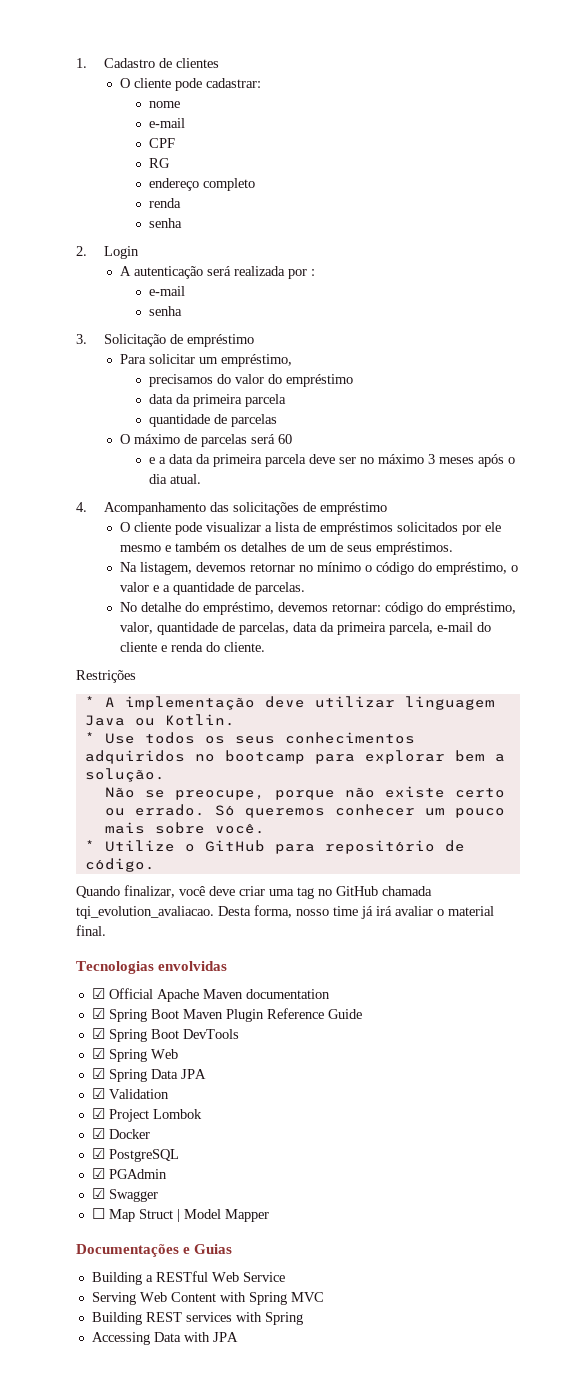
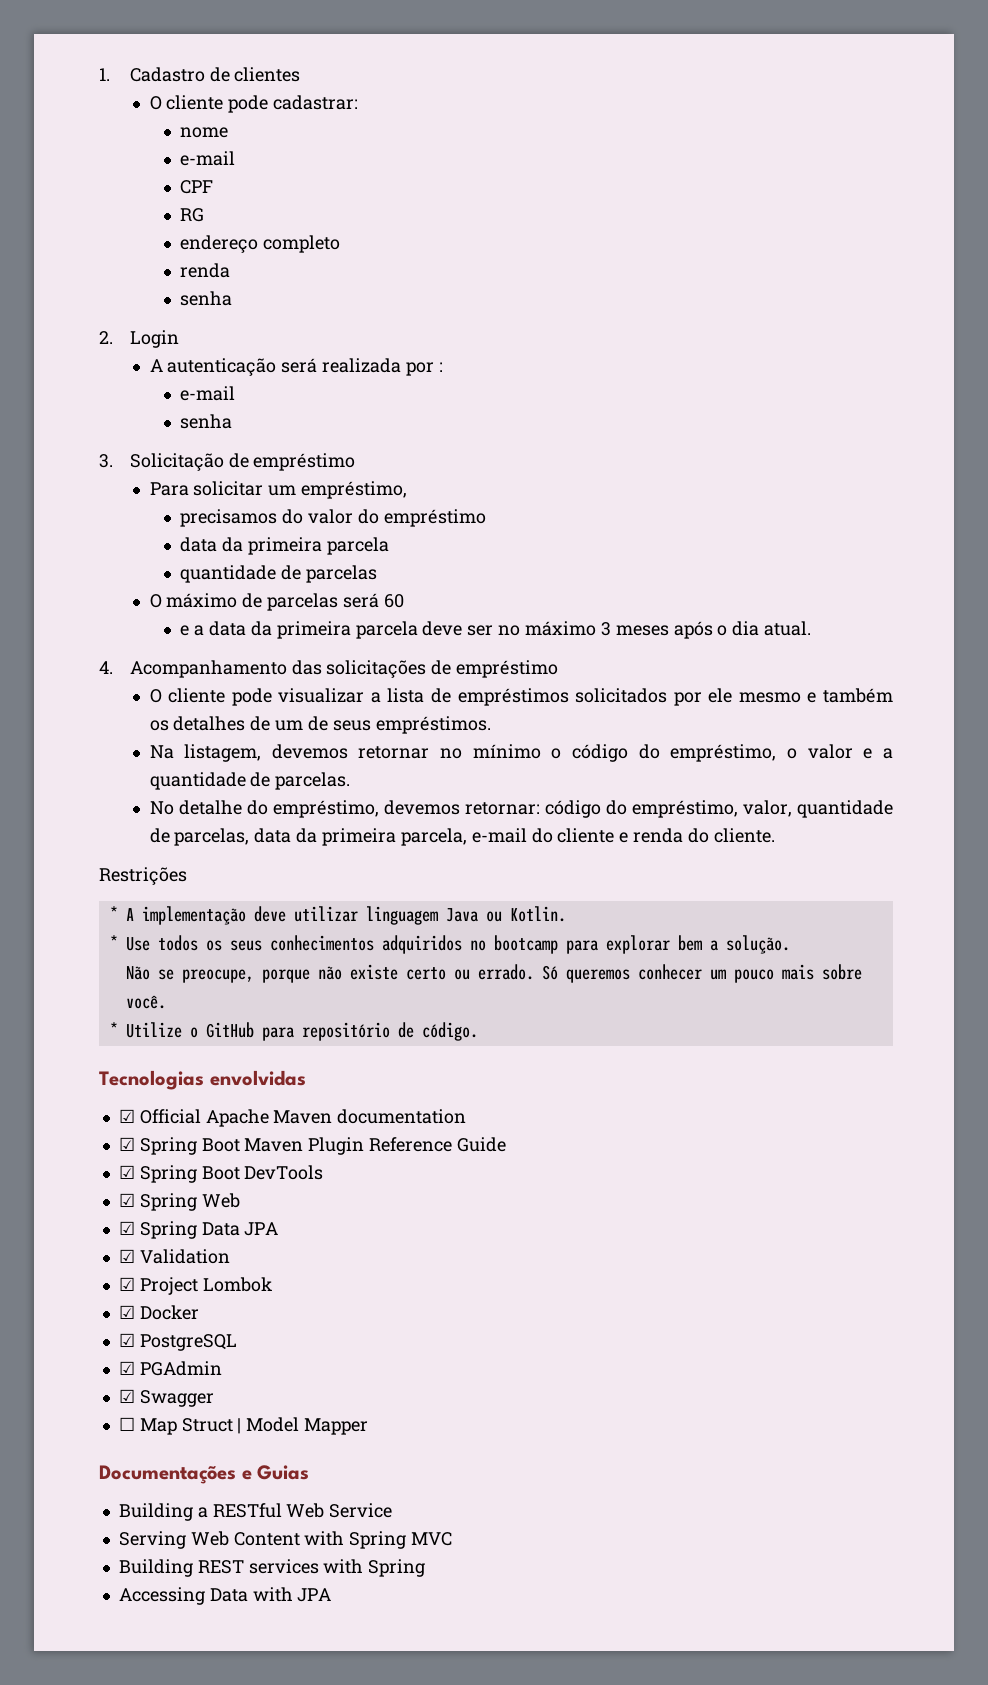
[76,885,432,899] [76,905,494,919] [76,925,106,936] // Quando finalizar, você deve criar uma tag no GitHub chamada tqi_evolution_avaliacao. Desta forma, nosso time já irá avaliar o material final. -> (478, 1031) none

